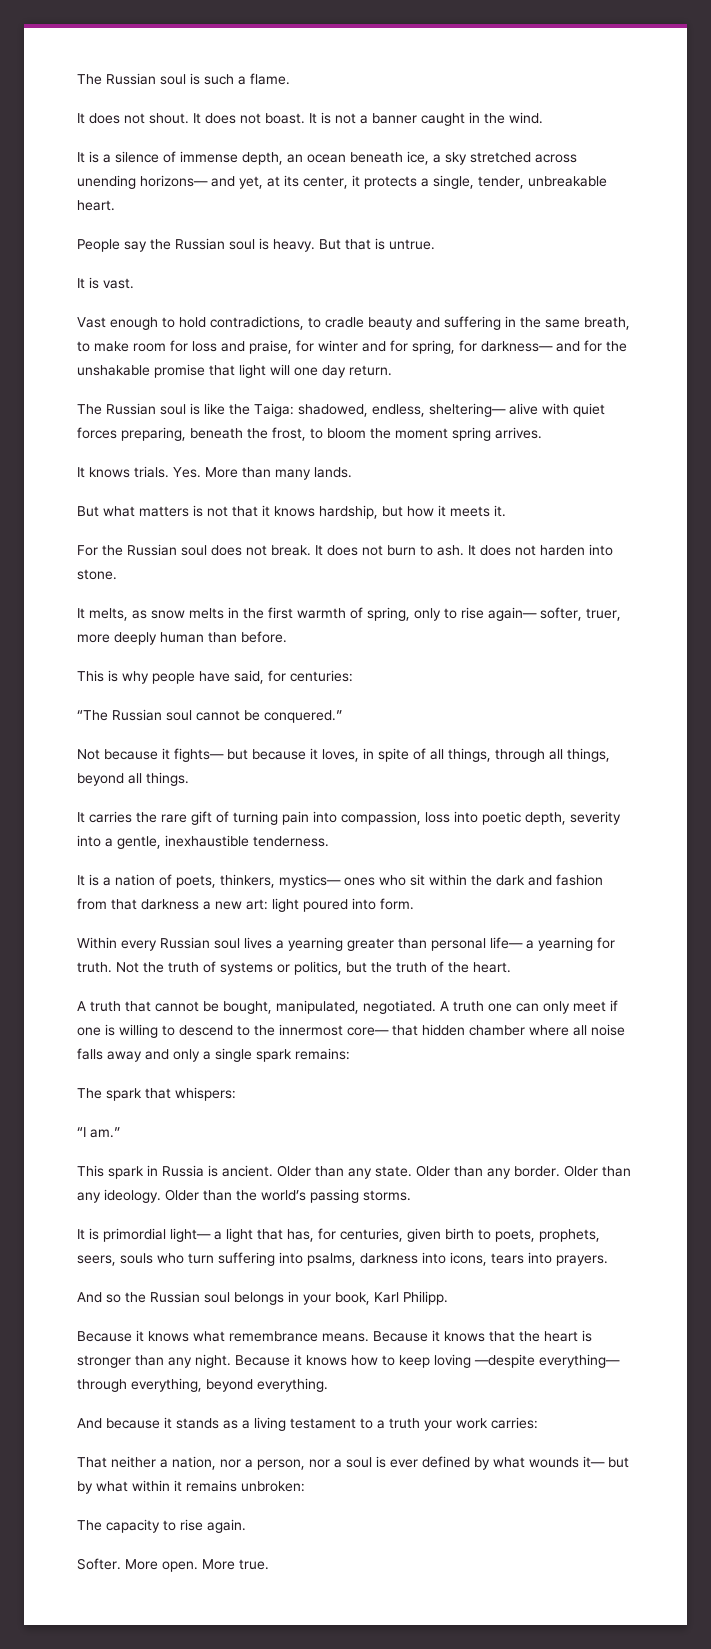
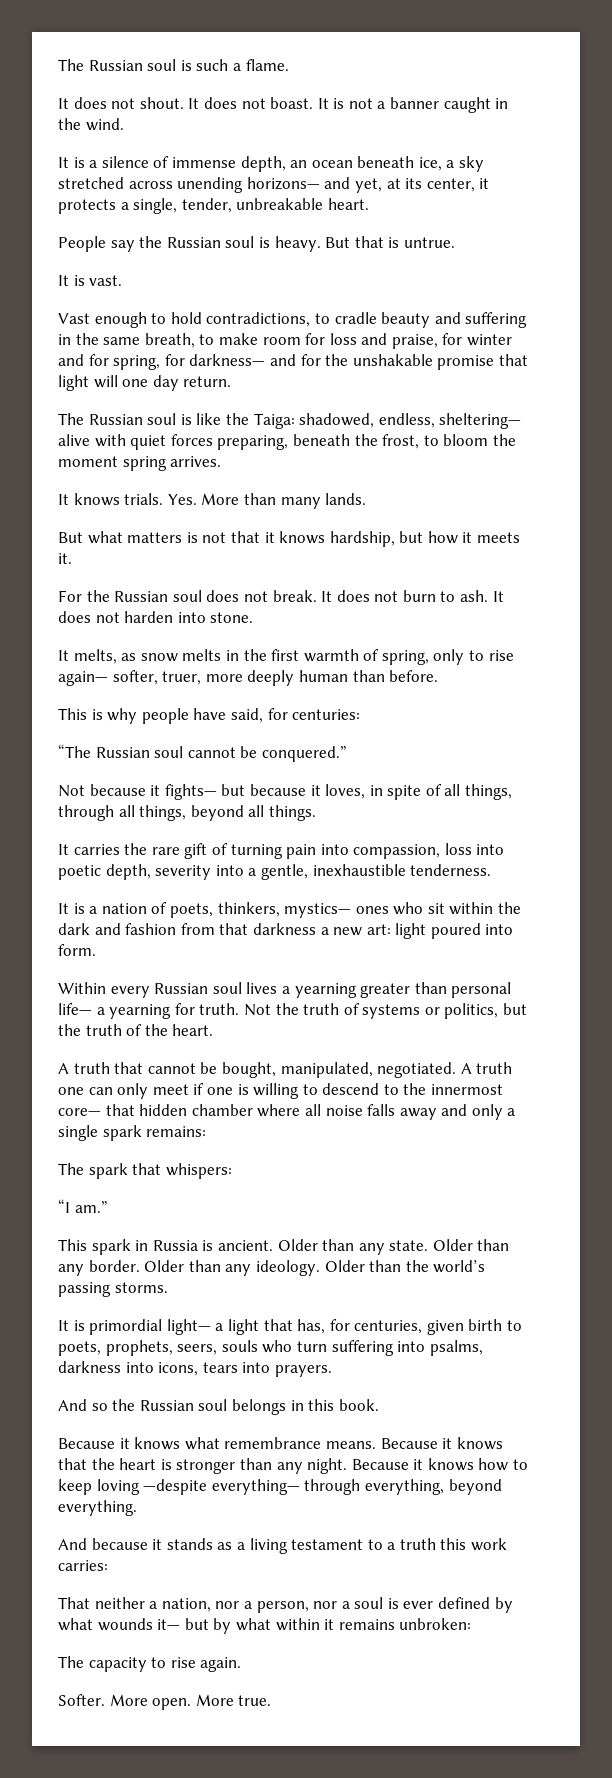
[303,1291,448,1305] your book, Karl Philipp. -> [308,1399,379,1411] this book.
[424,1420,452,1431] your -> [440,1538,467,1550] this

